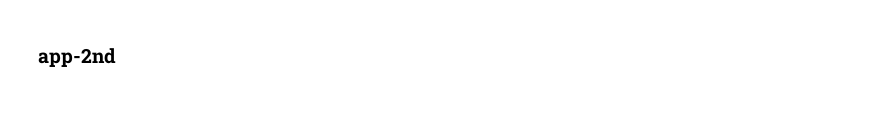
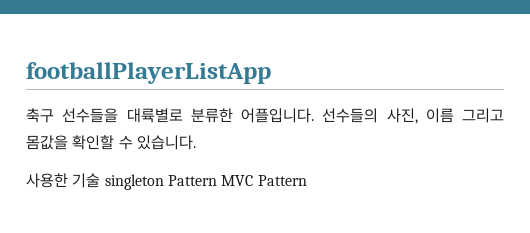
[38,48,116,67] app-2nd -> [26,62,271,84] [26,108,504,124] [26,135,196,150] [26,173,307,190] footballPlayerListApp // 축구 선수들을 대륙별로 분류한 어플입니다. 선수들의 사진, 이름 그리고 몸값을 확인할 수 있습니다. // 사용한 기술 singleton Pattern MVC Pattern

